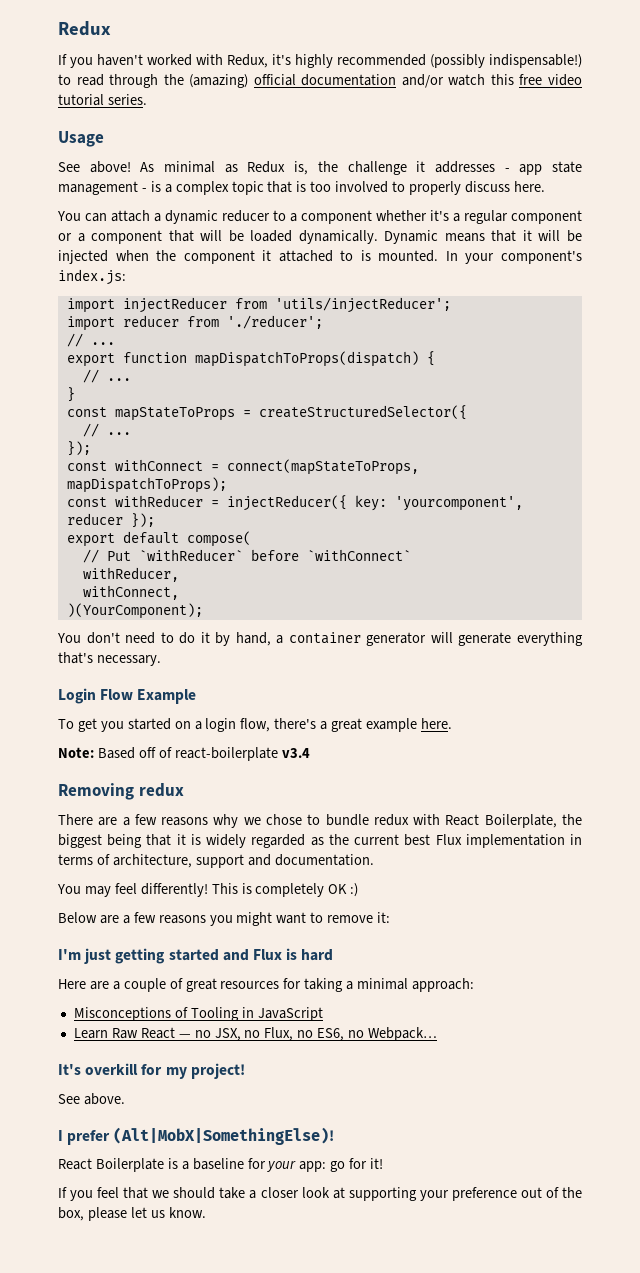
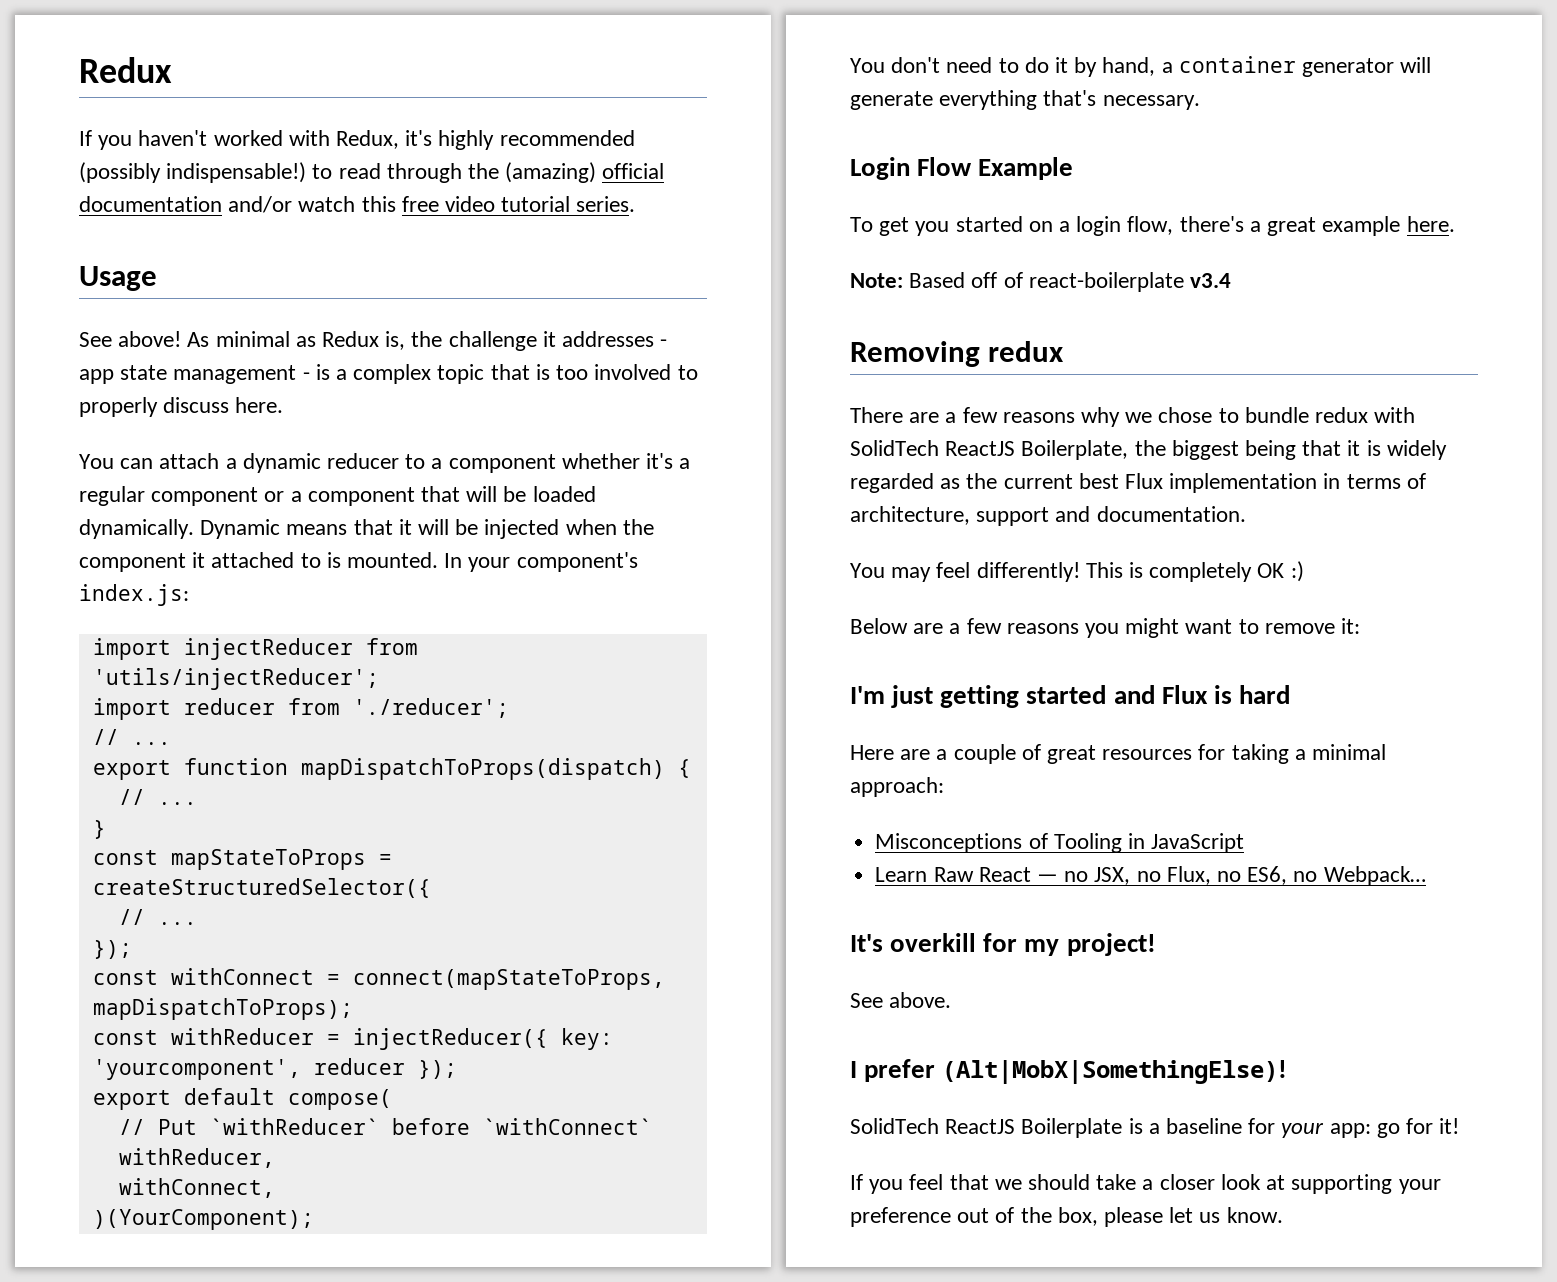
[445,814,480,826] React -> [850,440,1016,456] SolidTech ReactJS
[58,1158,92,1170] React -> [850,1118,1016,1134] SolidTech ReactJS

